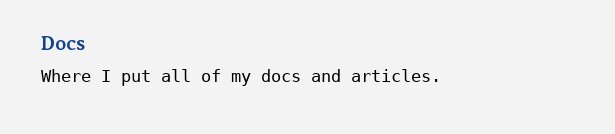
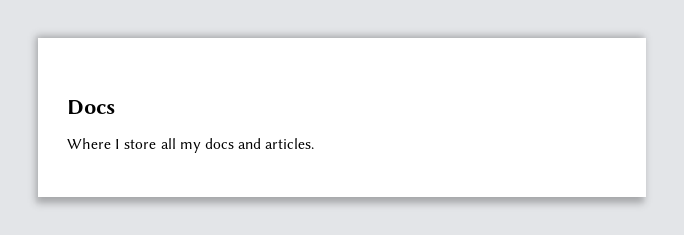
[121,69,221,86] put all of -> [124,138,176,149] store all

